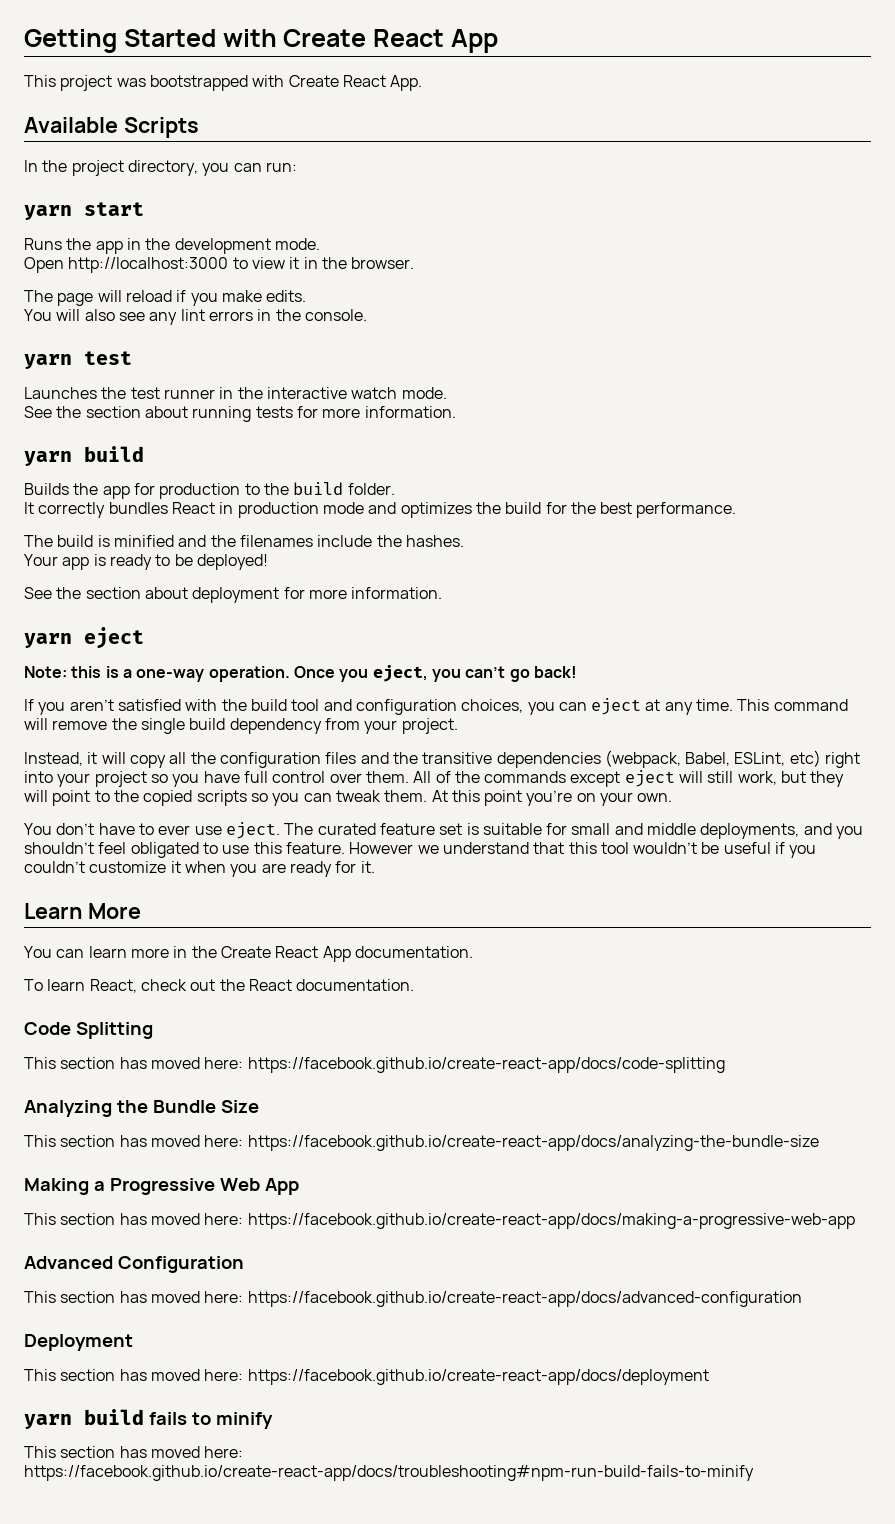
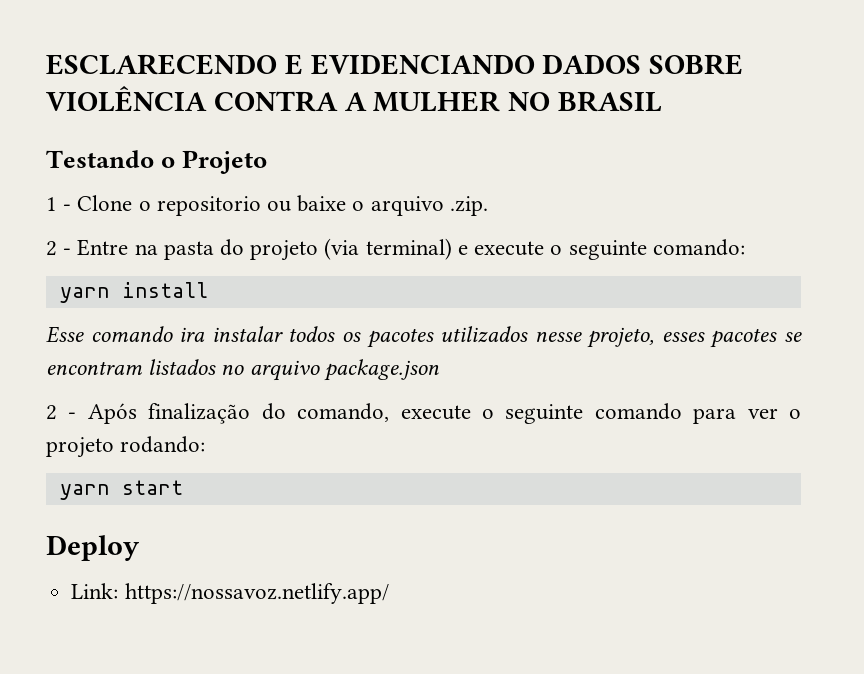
[24,29,498,53] [24,75,423,91] [24,117,199,138] [24,160,297,176] [24,202,144,220] [24,238,320,254] [24,257,415,273] [24,290,307,306] [24,309,367,325] [24,351,132,369] [24,387,447,399] [24,406,456,422] [24,446,144,466] [24,482,395,499] [24,502,737,518] [24,535,464,547] [24,554,268,570] [24,587,443,603] [24,627,144,649] [24,665,577,682] [24,698,848,715] [24,718,458,734] [24,750,861,768] [24,770,845,787] [24,790,673,806] [24,822,864,839] [24,842,817,858] [24,861,375,877] [24,903,141,919] [24,946,473,962] [24,979,415,993] [24,1022,153,1039] [24,1057,725,1073] [24,1100,259,1117] [24,1135,819,1151] [24,1178,299,1195] [24,1213,855,1229] [24,1256,244,1273] [24,1291,802,1307] [24,1334,133,1351] [24,1369,709,1385] [24,1409,273,1429] [24,1446,244,1458] [24,1465,754,1481] Getting Started with Create React App // This project was bootstrapped with Create React App. // Available Scripts // In the project directory, you can run: // yarn start // Runs the app in the development mode. // Open http://localhost:3000 to view it in the browser. // The page will reload if you make edits. // You will also see any lint errors in the console. // yarn test // Launches the test runner in the interactive watch mode. // See the section about running tests for more information. // yarn build // Builds the app for production to the build folder. // It correctly bundles React in production mode and optimizes the build for the best performance. // The build is minified and the filenames include the hashes. // Your app is ready to be deployed! // See the section about deployment for more information. // yarn eject // Note: this is a one-way operation. Once you eject, you can’t go back! // If you aren’t satisfied with the build tool and configuration choices, you can eject at any time. This command will remove the single build dependency from your project. // Instead, it will copy all the configuration files and the transitive dependencies (webpack, Babel, ESLint, etc) right into your project so you have full control over them. All of the commands except eject will still work, but they will point to the copied scripts so you can tweak them. At this point you’re on your own. // You don’t have to ever use eject. The curated feature set is suitable for small and middle deployments, and you shouldn’t feel obligated to use this feature. However we understand that this tool wouldn’t be useful if you couldn’t customize it when you are ready for it. // Learn More // You can learn more in the Create React App documentation. // To learn React, check out the React documentation. // Code Splitting // This section has moved here: https://facebook.github.io/create-react-app/docs/code-splitting // Analyzing the Bundle Size // This section has moved here: https://facebook.github.io/create-react-app/docs/analyzing-the-bundle-size // Making a Progressive Web App // This section has moved here: https://facebook.github.io/create-react-app/docs/making-a-progressive-web-app // Advanced Configuration // This section has moved here: https://facebook.github.io/create-react-app/docs/advanced-configuration // Deployment // This section has moved here: https://facebook.github.io/create-react-app/docs/deployment // yarn build fails to minify // This section has moved here: https://facebook.github.io/create-react-app/docs/troubleshooting#npm-run-build-fails-to-minify -> [46,54,744,75] [46,86,663,112] [46,150,268,174] [46,195,488,216] [46,238,745,261] [59,282,208,303] [46,326,802,348] [46,359,439,381] [46,403,801,424] [46,436,206,458] [59,480,183,500] [46,535,140,561] [71,583,389,604] ESCLARECENDO E EVIDENCIANDO DADOS SOBRE VIOLÊNCIA CONTRA A MULHER NO BRASIL // Testando o Projeto // 1 - Clone o repositorio ou baixe o arquivo .zip. // 2 - Entre na pasta do projeto (via terminal) e execute o seguinte comando: // yarn install // Esse comando ira instalar todos os pacotes utilizados nesse projeto, esses pacotes se encontram listados no arquivo package.json // 2 - Após finalização do comando, execute o seguinte comando para ver o projeto rodando: // yarn start // Deploy // Link: https://nossavoz.netlify.app/

